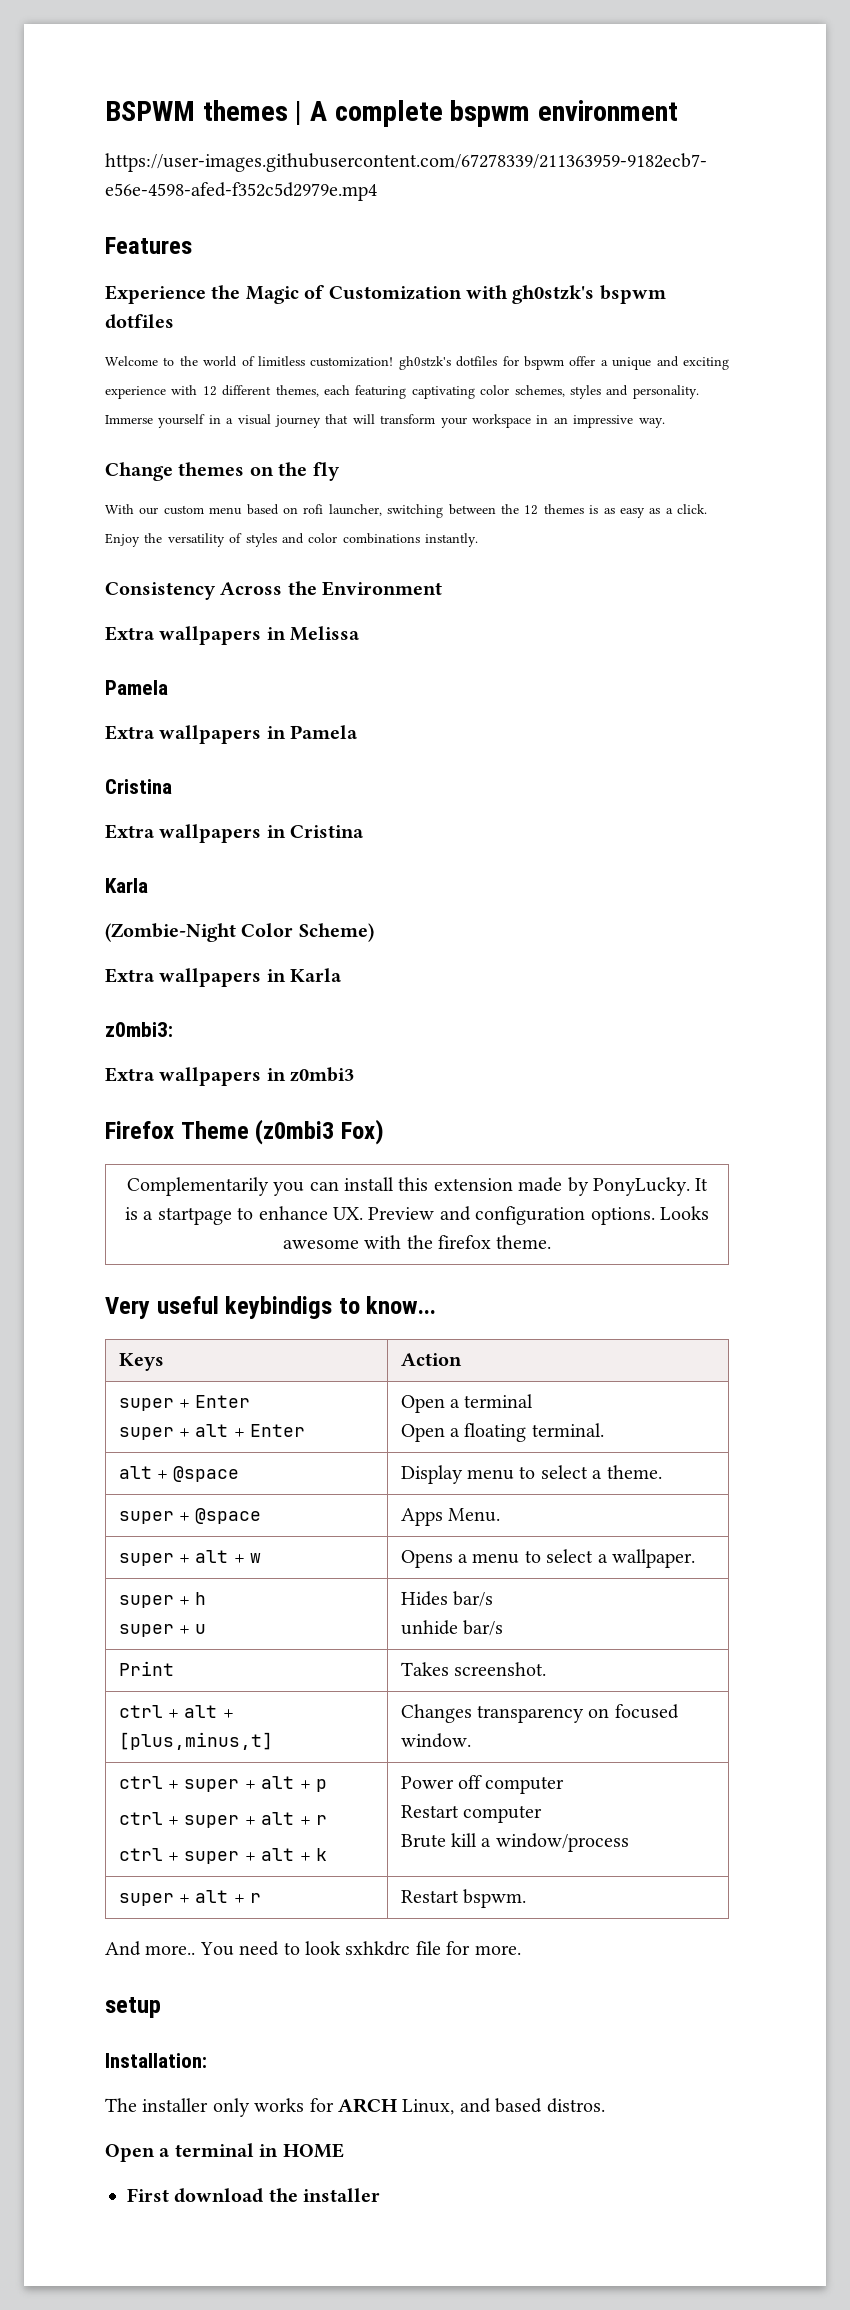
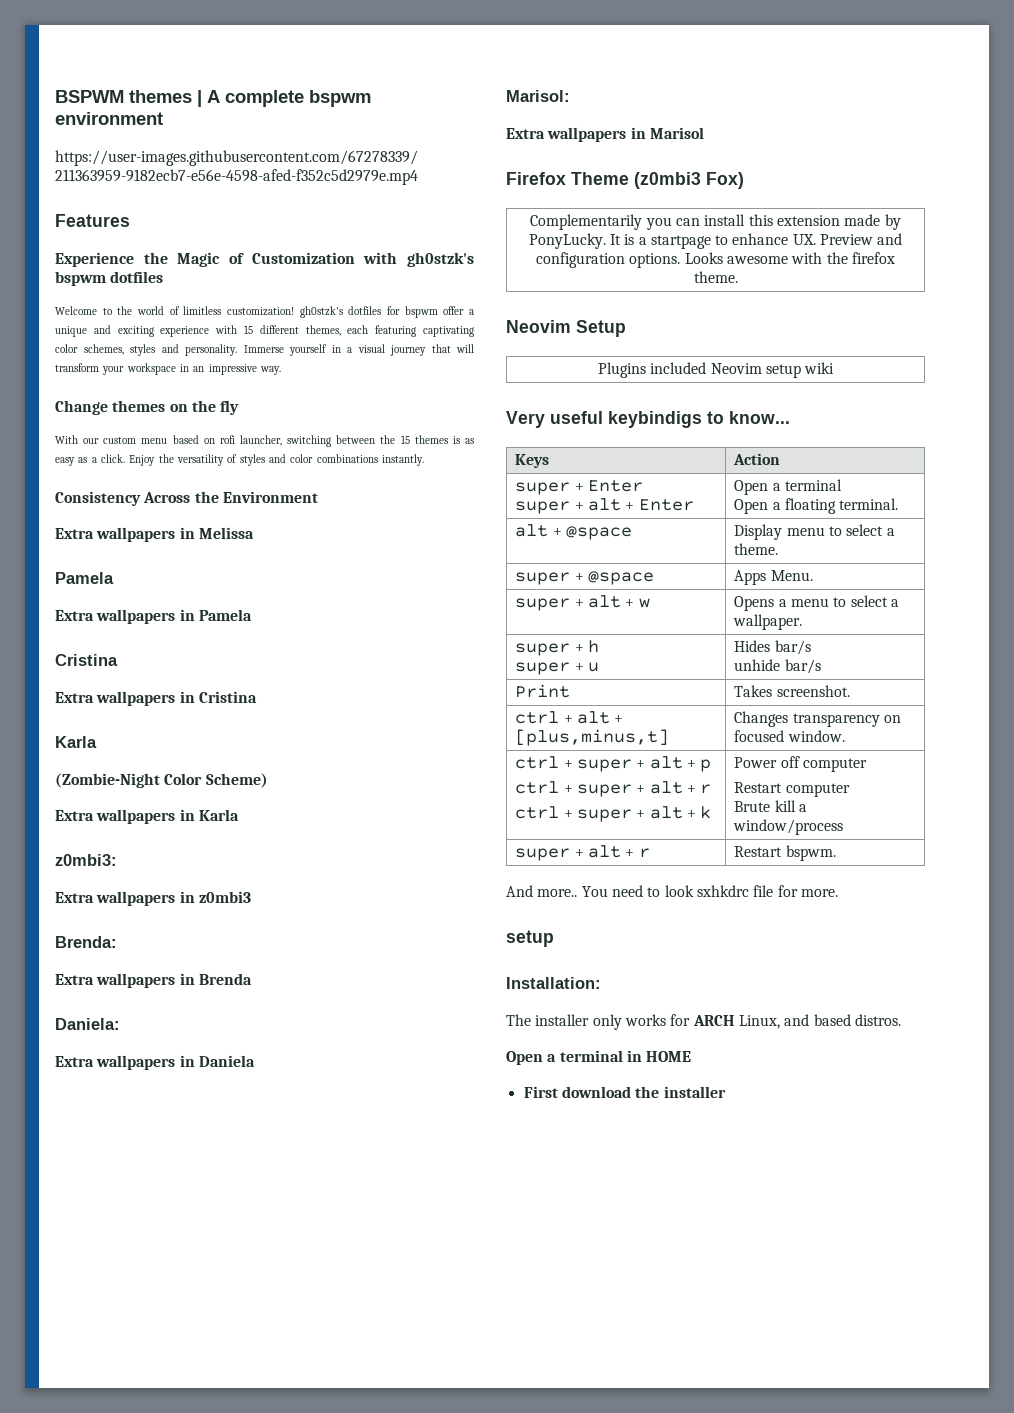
[202,386,217,396] 12 -> [244,325,254,334] 15
[524,505,539,515] 12 -> [400,435,410,444] 15
(355, 1074) none -> [55,936,117,948] [55,973,252,988] [55,1018,120,1030] [55,1055,255,1070] [506,90,570,102] [506,127,704,142] // Brenda: // Extra wallpapers in Brenda // Daniela: // Extra wallpapers in Daniela // Marisol: // Extra wallpapers in Marisol
(552, 1242) none -> [506,320,626,337] [597,362,835,378] // Neovim Setup // Plugins included Neovim setup wiki

